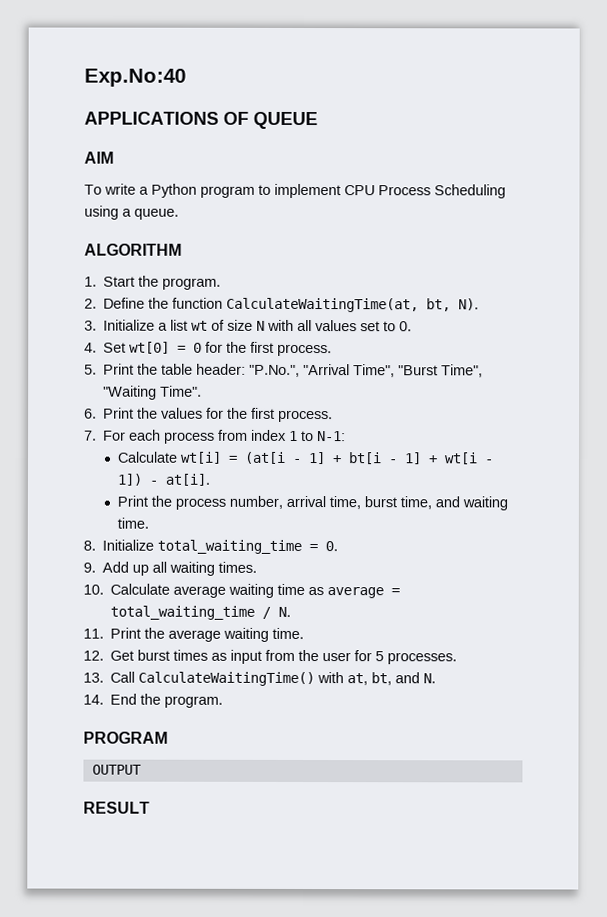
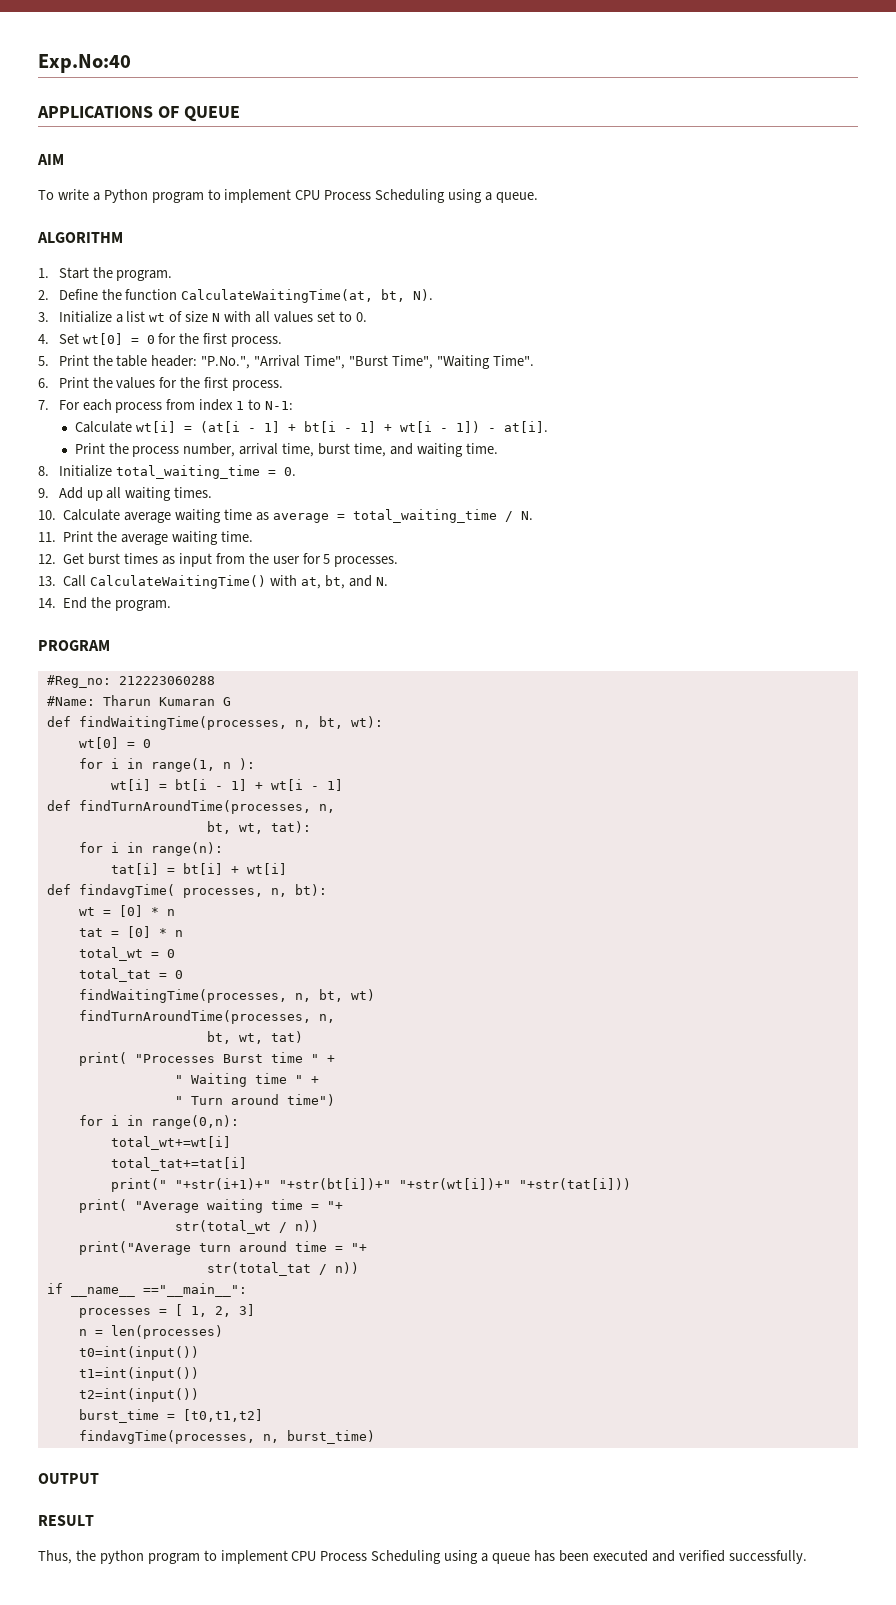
[91,764,142,775] [83,801,150,814] OUTPUT // RESULT -> [46,675,215,688] [46,695,231,706] [46,716,383,730] [78,737,151,749] [78,758,255,772] [110,779,343,791] [46,800,335,814] [206,821,311,834] [78,842,223,856] [110,863,287,875] [46,884,327,898] [78,905,175,917] [78,926,183,938] [78,947,175,961] [78,968,183,982] [78,989,375,1003] [78,1010,335,1024] [206,1031,303,1044] [78,1052,335,1066] [174,1073,319,1087] [174,1094,335,1106] [78,1115,239,1129] [110,1136,231,1150] [110,1157,247,1171] [110,1178,631,1192] [78,1199,343,1213] [174,1220,319,1234] [78,1241,367,1255] [206,1262,359,1276] [46,1283,247,1297] [78,1304,255,1318] [78,1325,223,1339] [78,1346,199,1360] [78,1367,199,1381] [78,1388,199,1402] [78,1409,263,1423] [78,1430,375,1444] [38,1473,99,1484] [38,1515,94,1526] [38,1550,807,1564] #Reg_no: 212223060288 // #Name: Tharun Kumaran G // def findWaitingTime(processes, n, bt, wt): // wt[0] = 0 // for i in range(1, n ): // wt[i] = bt[i - 1] + wt[i - 1] // def findTurnAroundTime(processes, n, // bt, wt, tat): // for i in range(n): // tat[i] = bt[i] + wt[i] // def findavgTime( processes, n, bt): // wt = [0] * n // tat = [0] * n // total_wt = 0 // total_tat = 0 // findWaitingTime(processes, n, bt, wt) // findTurnAroundTime(processes, n, // bt, wt, tat) // print( "Processes Burst time " + // " Waiting time " + // " Turn around time") // for i in range(0,n): // total_wt+=wt[i] // total_tat+=tat[i] // print(" "+str(i+1)+" "+str(bt[i])+" "+str(wt[i])+" "+str(tat[i])) // print( "Average waiting time = "+ // str(total_wt / n)) // print("Average turn around time = "+ // str(total_tat / n)) // if __name__ =="__main__": // processes = [ 1, 2, 3] // n = len(processes) // t0=int(input()) // t1=int(input()) // t2=int(input()) // burst_time = [t0,t1,t2] // findavgTime(processes, n, burst_time) // OUTPUT // RESULT // Thus, the python program to implement CPU Process Scheduling using a queue has been executed and verified successfully.

